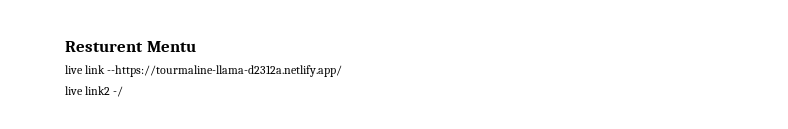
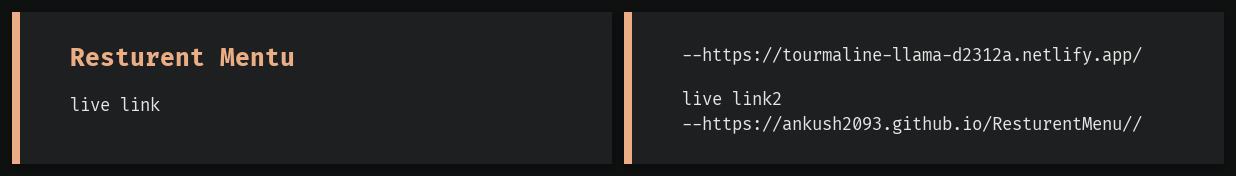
[113,86,124,97] -/ -> [682,115,1142,134] --https://ankush2093.github.io/ResturentMenu//

